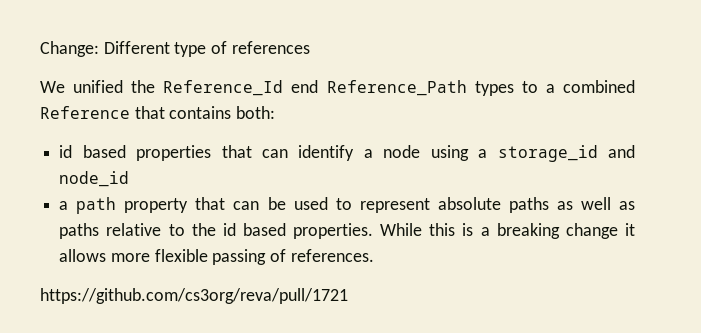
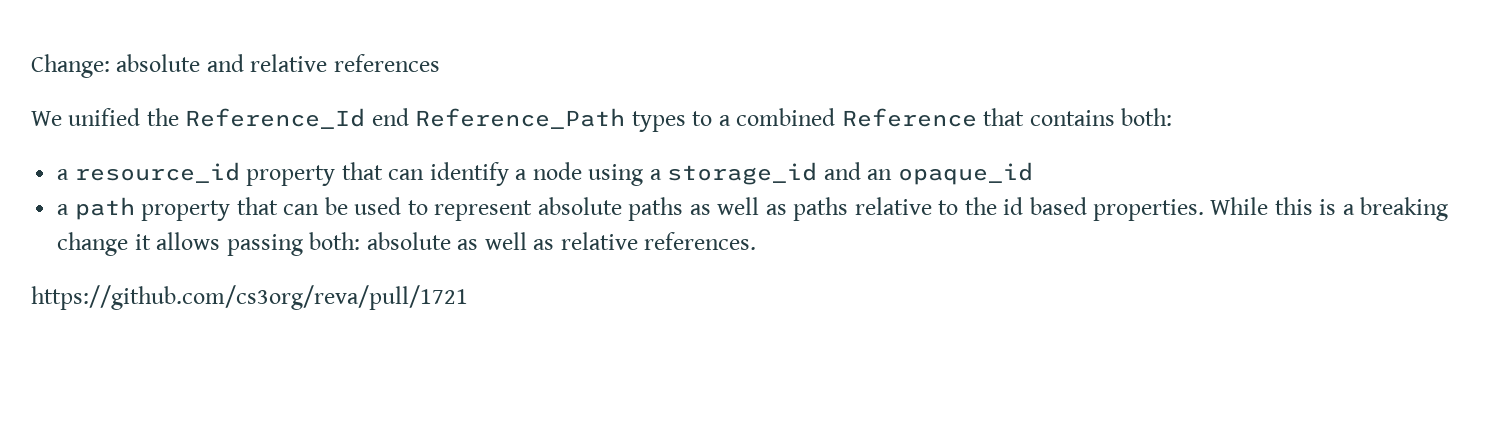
[103,41,228,57] Different type of -> [116,54,328,72] absolute and relative
[59,145,212,161] id based properties -> [57,162,336,186] a resource_id property
[59,171,130,187] node_id -> [867,162,1033,185] an opaque_id
[110,249,287,265] more flexible passing of -> [226,232,638,256] passing both: absolute as well as relative

